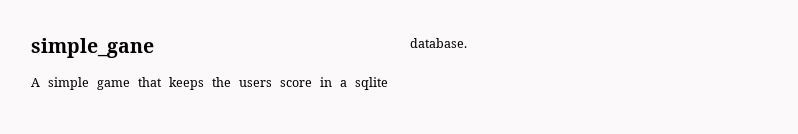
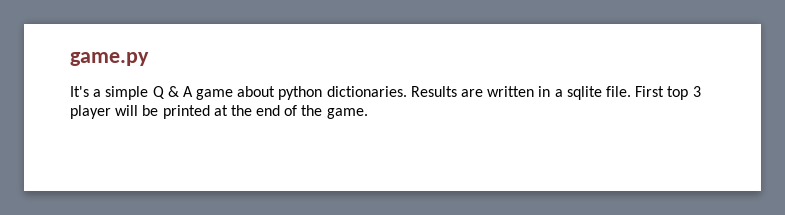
[31,38,154,58] [31,77,388,90] [410,38,467,48] simple_gane // A simple game that keeps the users score in a sqlite database. -> [70,52,149,66] [70,86,701,100] [70,105,368,119] game.py // It's a simple Q & A game about python dictionaries. Results are written in a sqlite file. First top 3 player will be printed at the end of the game.

